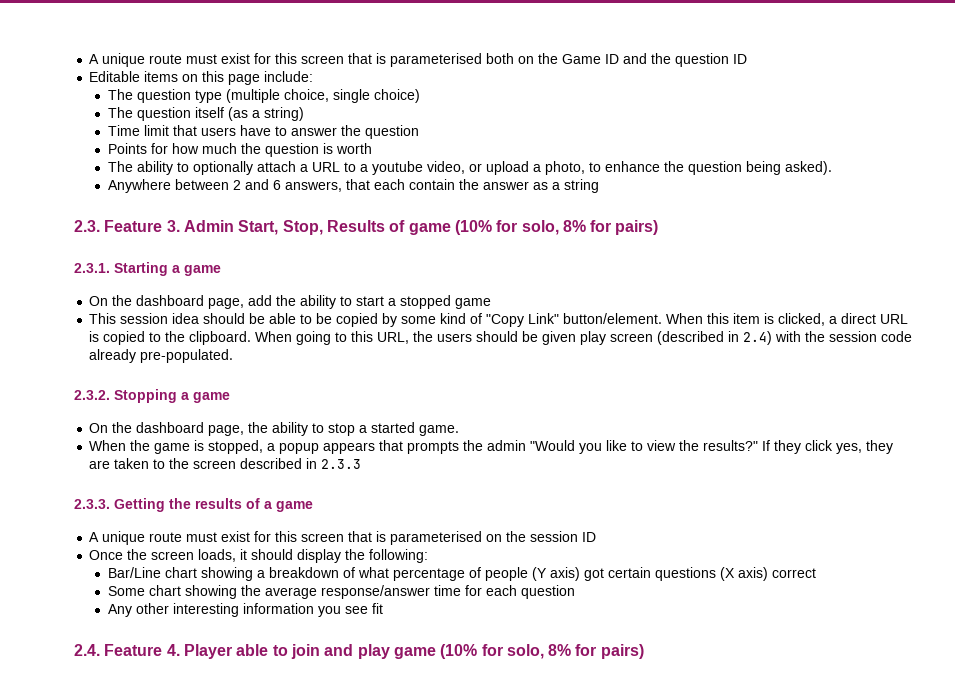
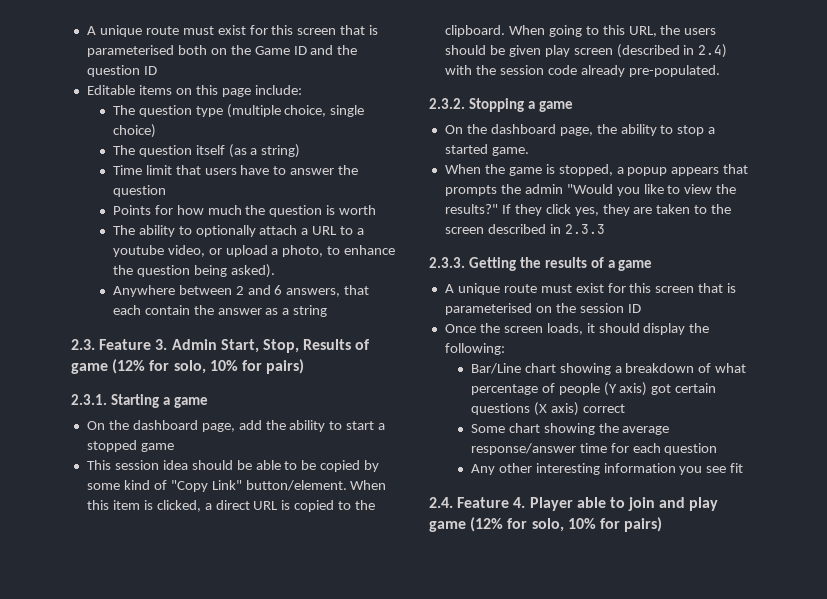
[454,220,586,235] (10% for solo, 8% -> [112,359,238,374] (12% for solo, 10%
[440,644,572,659] (10% for solo, 8% -> [470,517,596,532] (12% for solo, 10%

